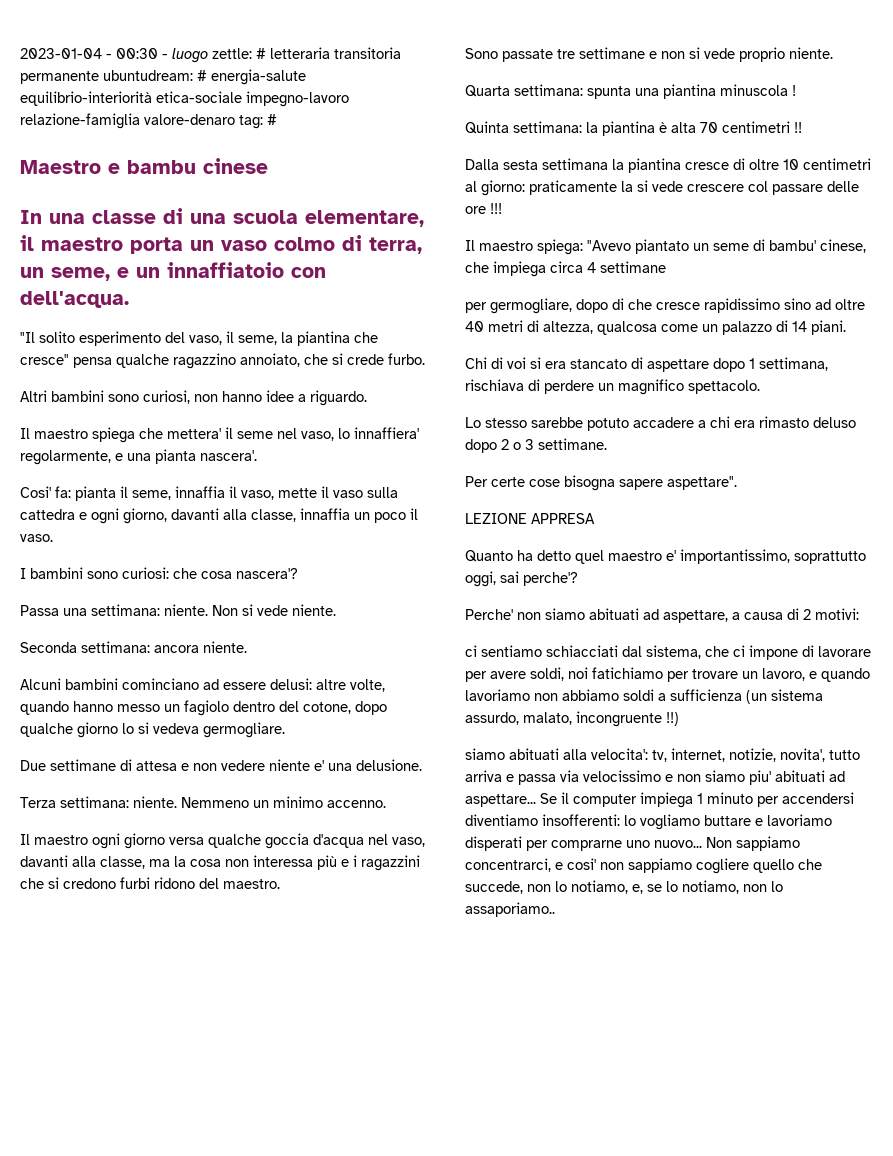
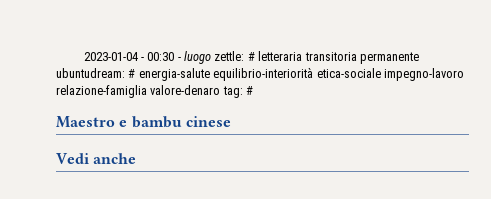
[20,208,424,227] [20,235,422,254] [20,262,326,281] [20,291,129,308] [20,331,378,346] [20,353,425,369] [20,390,367,406] [20,427,419,443] [20,449,257,465] [20,486,398,501] [20,508,418,524] [20,534,53,542] [20,567,298,579] [20,604,336,616] [20,641,247,653] [20,678,385,692] [20,700,387,716] [20,722,285,738] [20,759,422,771] [20,796,386,808] [20,833,425,849] [20,855,420,871] [20,877,280,889] [465,47,833,62] [465,84,796,99] [465,121,802,136] [465,158,871,173] [465,180,859,196] [465,203,502,214] [465,239,866,255] [465,261,666,277] [465,298,865,314] [465,320,846,335] [465,357,828,372] [465,379,760,395] [465,416,856,431] [465,438,607,453] [465,475,737,491] [465,513,595,524] [465,549,866,564] [465,571,578,587] [465,608,859,623] [465,645,871,660] [465,667,870,682] [465,689,823,704] [465,711,679,727] [465,748,860,762] [465,770,845,785] [465,792,854,808] [465,814,832,830] [465,836,800,851] [465,858,822,874] [465,880,783,894] [465,902,555,917] In una classe di una scuola elementare, il maestro porta un vaso colmo di terra, un seme, e un innaffiatoio con dell'acqua. // "Il solito esperimento del vaso, il seme, la piantina che cresce" pensa qualche ragazzino annoiato, che si crede furbo. // Altri bambini sono curiosi, non hanno idee a riguardo. // Il maestro spiega che mettera' il seme nel vaso, lo innaffiera' regolarmente, e una pianta nascera'. // Cosi' fa: pianta il seme, innaffia il vaso, mette il vaso sulla cattedra e ogni giorno, davanti alla classe, innaffia un poco il vaso. // I bambini sono curiosi: che cosa nascera'? // Passa una settimana: niente. Non si vede niente. // Seconda settimana: ancora niente. // Alcuni bambini cominciano ad essere delusi: altre volte, quando hanno messo un fagiolo dentro del cotone, dopo qualche giorno lo si vedeva germogliare. // Due settimane di attesa e non vedere niente e' una delusione. // Terza settimana: niente. Nemmeno un minimo accenno. // Il maestro ogni giorno versa qualche goccia d'acqua nel vaso, davanti alla classe, ma la cosa non interessa più e i ragazzini che si credono furbi ridono del maestro. // Sono passate tre settimane e non si vede proprio niente. // Quarta settimana: spunta una piantina minuscola ! // Quinta settimana: la piantina è alta 70 centimetri !! // Dalla sesta settimana la piantina cresce di oltre 10 centimetri al giorno: praticamente la si vede crescere col passare delle ore !!! // Il maestro spiega: "Avevo piantato un seme di bambu' cinese, che impiega circa 4 settimane // per germogliare, dopo di che cresce rapidissimo sino ad oltre 40 metri di altezza, qualcosa come un palazzo di 14 piani. // Chi di voi si era stancato di aspettare dopo 1 settimana, rischiava di perdere un magnifico spettacolo. // Lo stesso sarebbe potuto accadere a chi era rimasto deluso dopo 2 o 3 settimane. // Per certe cose bisogna sapere aspettare". // LEZIONE APPRESA // Quanto ha detto quel maestro e' importantissimo, soprattutto oggi, sai perche'? // Perche' non siamo abituati ad aspettare, a causa di 2 motivi: // ci sentiamo schiacciati dal sistema, che ci impone di lavorare per avere soldi, noi fatichiamo per trovare un lavoro, e quando lavoriamo non abbiamo soldi a sufficienza (un sistema assurdo, malato, incongruente !!) // siamo abituati alla velocita': tv, internet, notizie, novita', tutto arriva e passa via velocissimo e non siamo piu' abituati ad aspettare... Se il computer impiega 1 minuto per accendersi diventiamo insofferenti: lo vogliamo buttare e lavoriamo disperati per comprarne uno nuovo... Non sappiamo concentrarci, e cosi' non sappiamo cogliere quello che succede, non lo notiamo, e, se lo notiamo, non lo assaporiamo.. -> [56,153,137,164] Vedi anche

